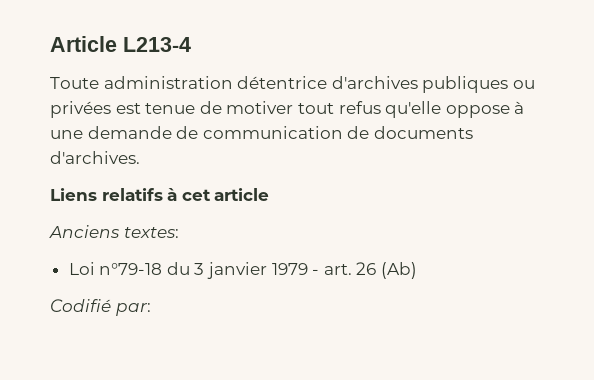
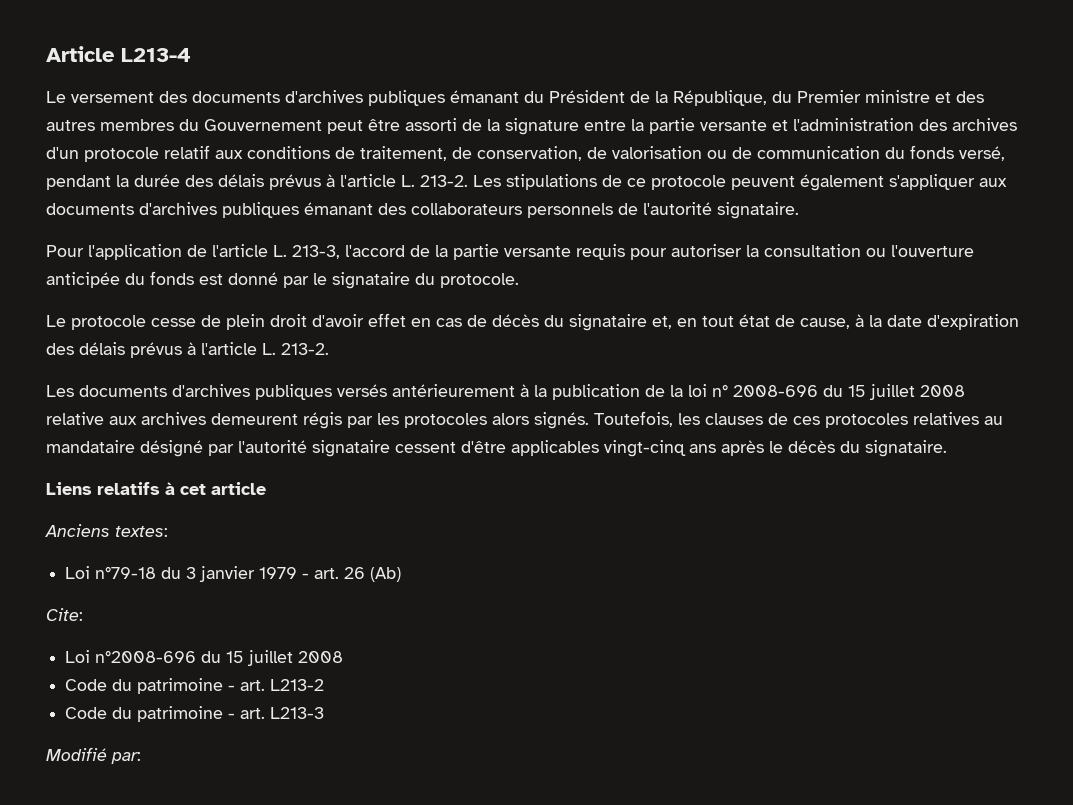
[50,76,535,93] [50,101,525,118] [50,126,473,139] [50,151,140,164] Toute administration détentrice d'archives publiques ou privées est tenue de motiver tout refus qu'elle oppose à une demande de communication de documents d'archives. -> [46,90,984,106] [46,118,1017,135] [46,145,1005,162] [46,174,1007,191] [46,202,799,219] [46,244,974,260] [46,271,519,289] [46,313,1019,331] [46,342,329,358] [46,384,965,400] [46,411,1003,429] [46,440,947,457] Le versement des documents d'archives publiques émanant du Président de la République, du Premier ministre et des autres membres du Gouvernement peut être assorti de la signature entre la partie versante et l'administration des archives d'un protocole relatif aux conditions de traitement, de conservation, de valorisation ou de communication du fonds versé, pendant la durée des délais prévus à l'article L. 213-2. Les stipulations de ce protocole peuvent également s'appliquer aux documents d'archives publiques émanant des collaborateurs personnels de l'autorité signataire. // Pour l'application de l'article L. 213-3, l'accord de la partie versante requis pour autoriser la consultation ou l'ouverture anticipée du fonds est donné par le signataire du protocole. // Le protocole cesse de plein droit d'avoir effet en cas de décès du signataire et, en tout état de cause, à la date d'expiration des délais prévus à l'article L. 213-2. // Les documents d'archives publiques versés antérieurement à la publication de la loi n° 2008-696 du 15 juillet 2008 relative aux archives demeurent régis par les protocoles alors signés. Toutefois, les clauses de ces protocoles relatives au mandataire désigné par l'autorité signataire cessent d'être applicables vingt-cinq ans après le décès du signataire.
[50,299,111,312] Codifié -> [46,608,83,621] [65,650,344,666] [65,678,325,694] [65,706,325,722] [46,747,107,761] Cite: // Loi n°2008-696 du 15 juillet 2008 // Code du patrimoine - art. L213-2 // Code du patrimoine - art. L213-3 // Modifié

